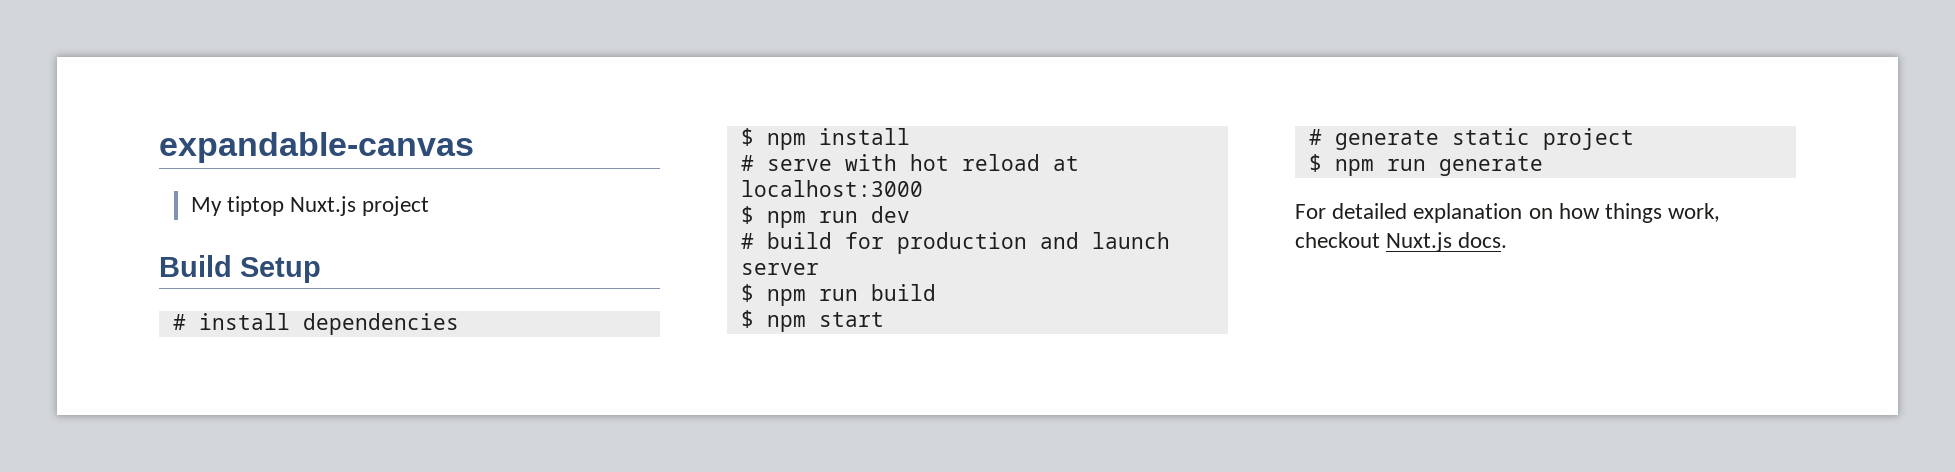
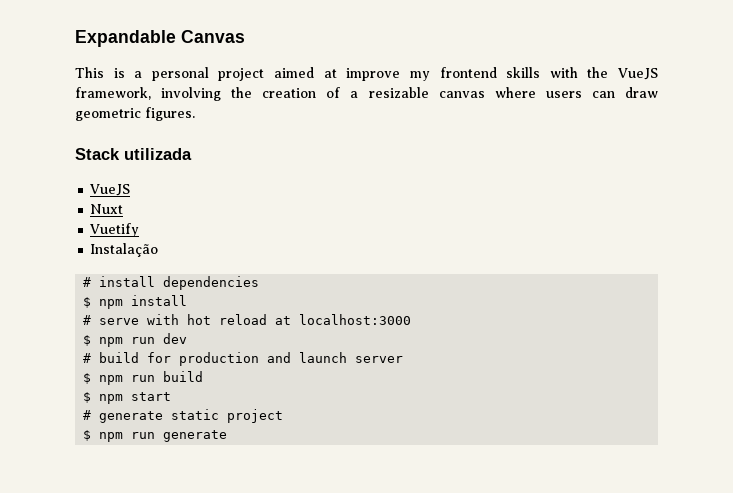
[159,132,474,163] [190,196,430,216] [159,255,321,283] expandable-canvas // My tiptop Nuxt.js project // Build Setup -> [75,30,245,47] [75,67,659,81] [75,87,658,101] [75,107,195,121] [75,148,192,160] [90,184,131,196] [90,204,124,214] [90,223,140,237] [90,243,159,257] Expandable Canvas // This is a personal project aimed at improve my frontend skills with the VueJS framework, involving the creation of a resizable canvas where users can draw geometric figures. // Stack utilizada // VueJS // Nuxt // Vuetify // Instalação
[1295,203,1721,223] [1295,232,1508,252] // For detailed explanation on how things work, checkout Nuxt.js docs. -> (228, 436) none

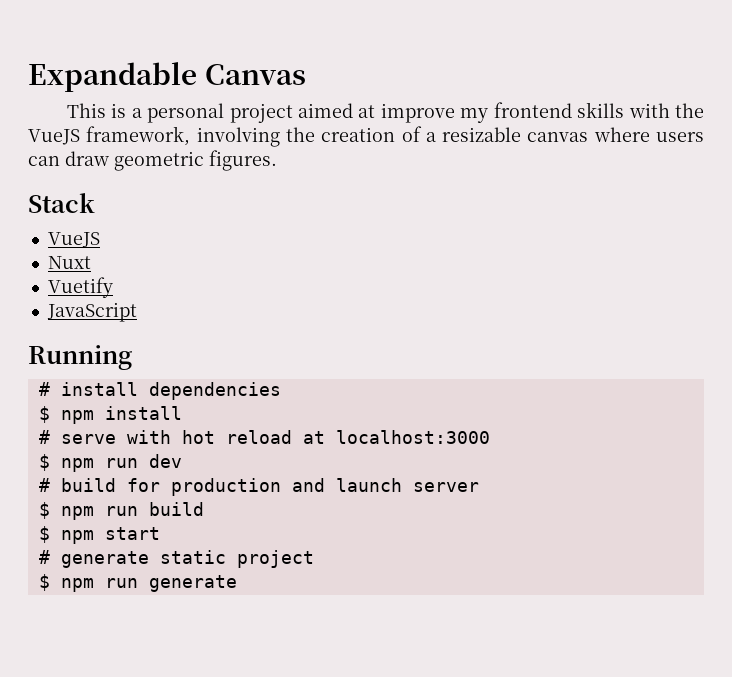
[124,148,192,160] utilizada -> (95, 203) none
[90,243,159,257] Instalação -> [46,302,137,322] [28,345,132,370] JavaScript // Running

